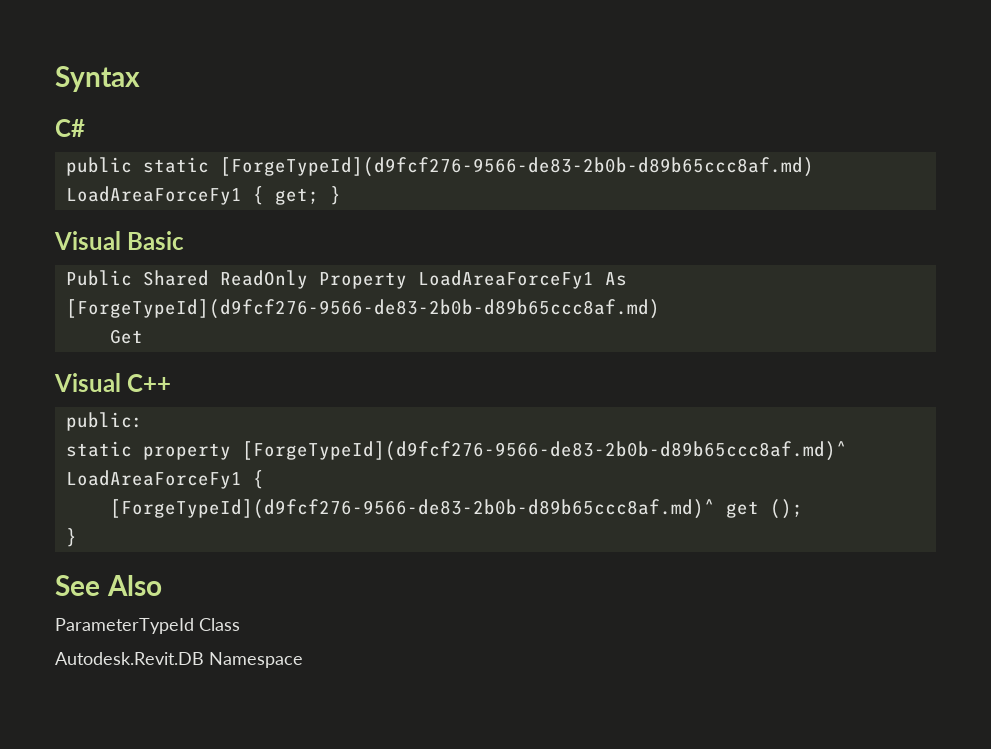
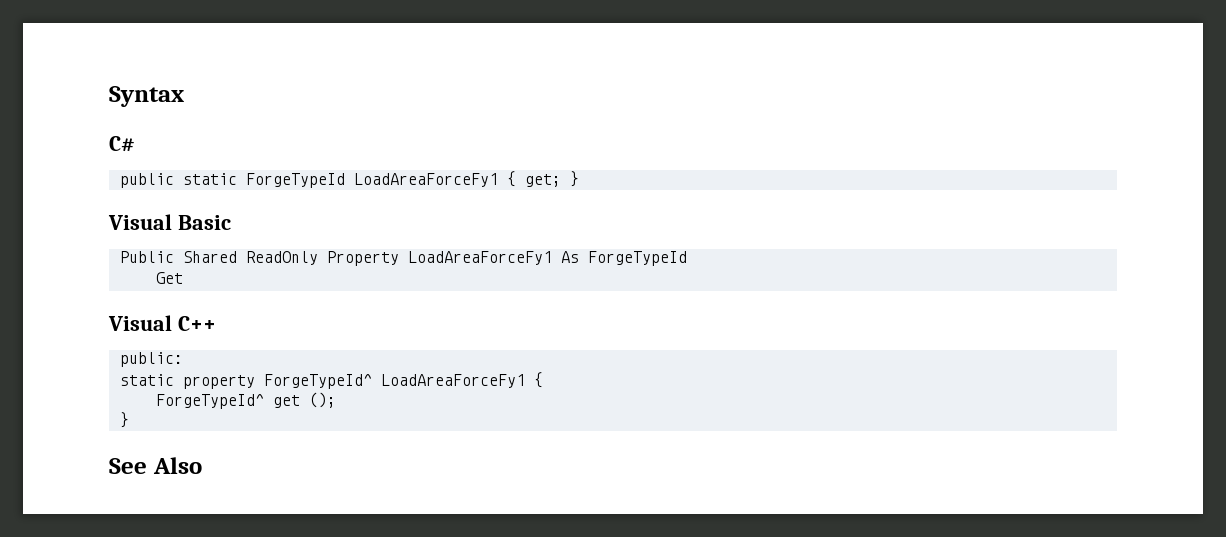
[219,157,814,177] [ForgeTypeId](d9fcf276-9566-de83-2b0b-d89b65ccc8af.md) -> [245,173,345,188] ForgeTypeId
[65,299,660,319] [ForgeTypeId](d9fcf276-9566-de83-2b0b-d89b65ccc8af.md) -> [587,251,687,266] ForgeTypeId
[241,441,847,461] [ForgeTypeId](d9fcf276-9566-de83-2b0b-d89b65ccc8af.md)^ -> [263,374,372,389] ForgeTypeId^
[109,499,715,519] [ForgeTypeId](d9fcf276-9566-de83-2b0b-d89b65ccc8af.md)^ -> [155,394,264,409] ForgeTypeId^
[55,618,240,634] [55,652,303,668] // ParameterTypeId Class // Autodesk.Revit.DB Namespace -> (202, 465) none

